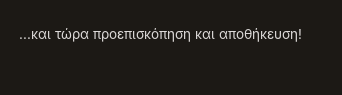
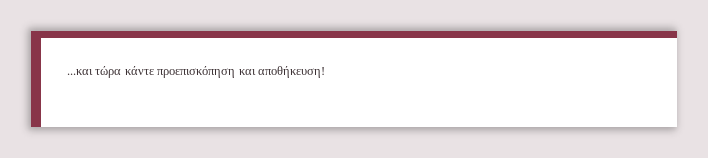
(89, 35) none -> [124,66,154,75] κάντε

